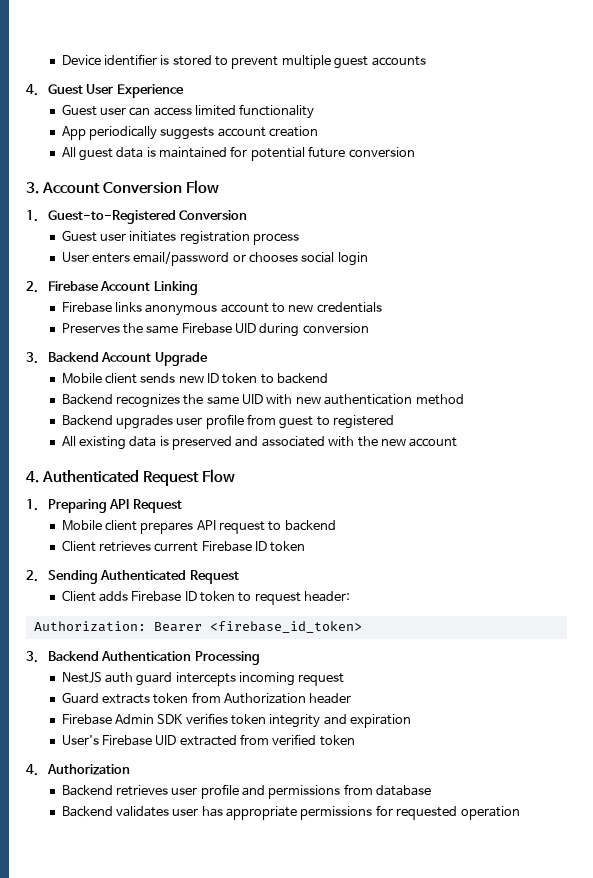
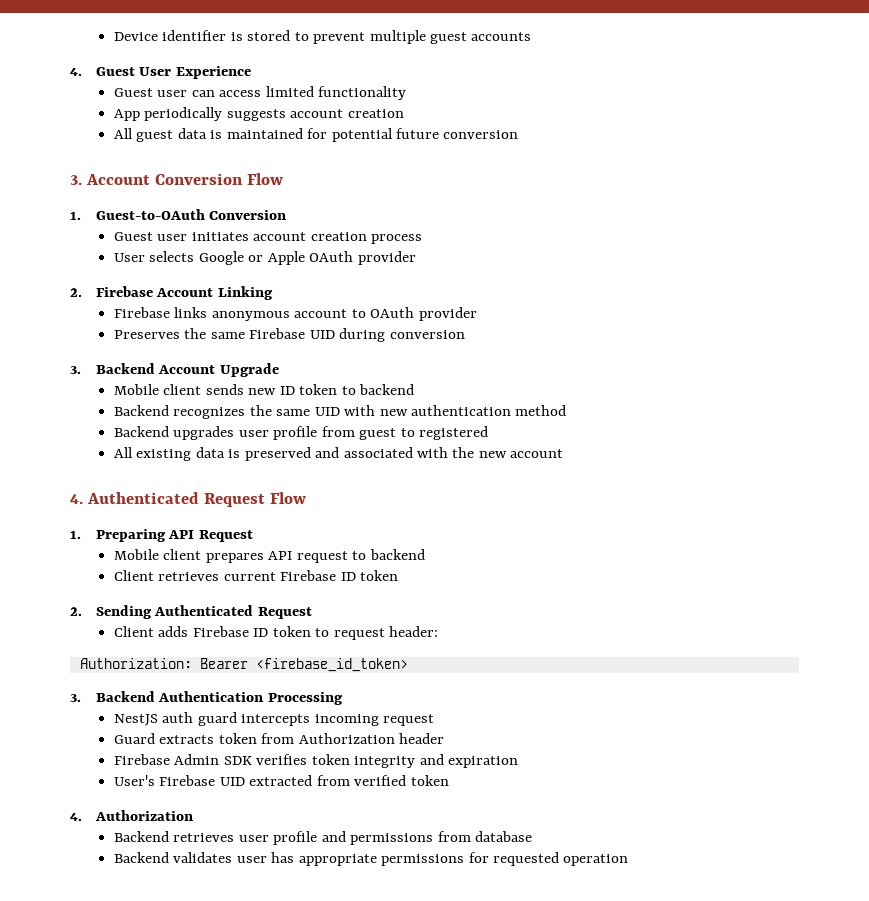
[47,210,176,224] Guest-to-Registered -> [95,209,205,220] Guest-to-OAuth
[179,231,250,245] registration -> [253,232,367,241] account creation
[91,251,368,266] enters email/password or chooses social login -> [149,251,416,265] selects Google or Apple OAuth provider
[288,302,382,313] new credentials -> [370,307,477,321] OAuth provider

